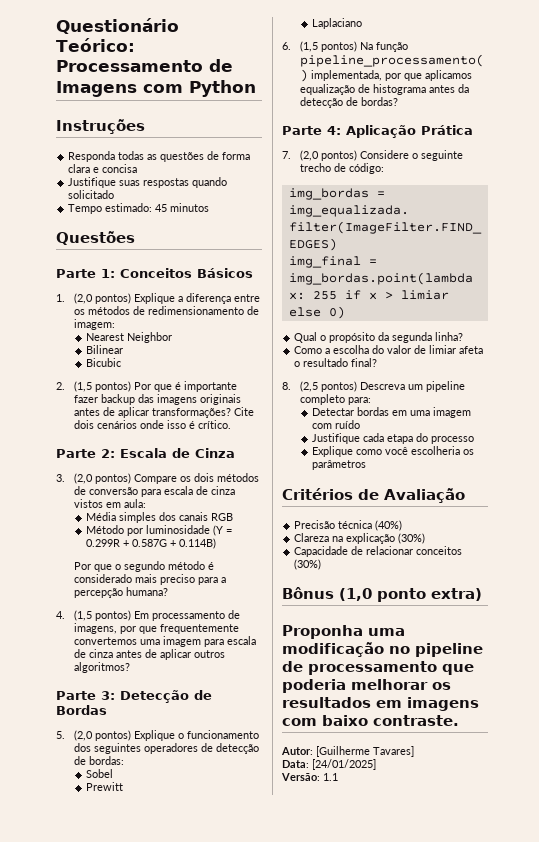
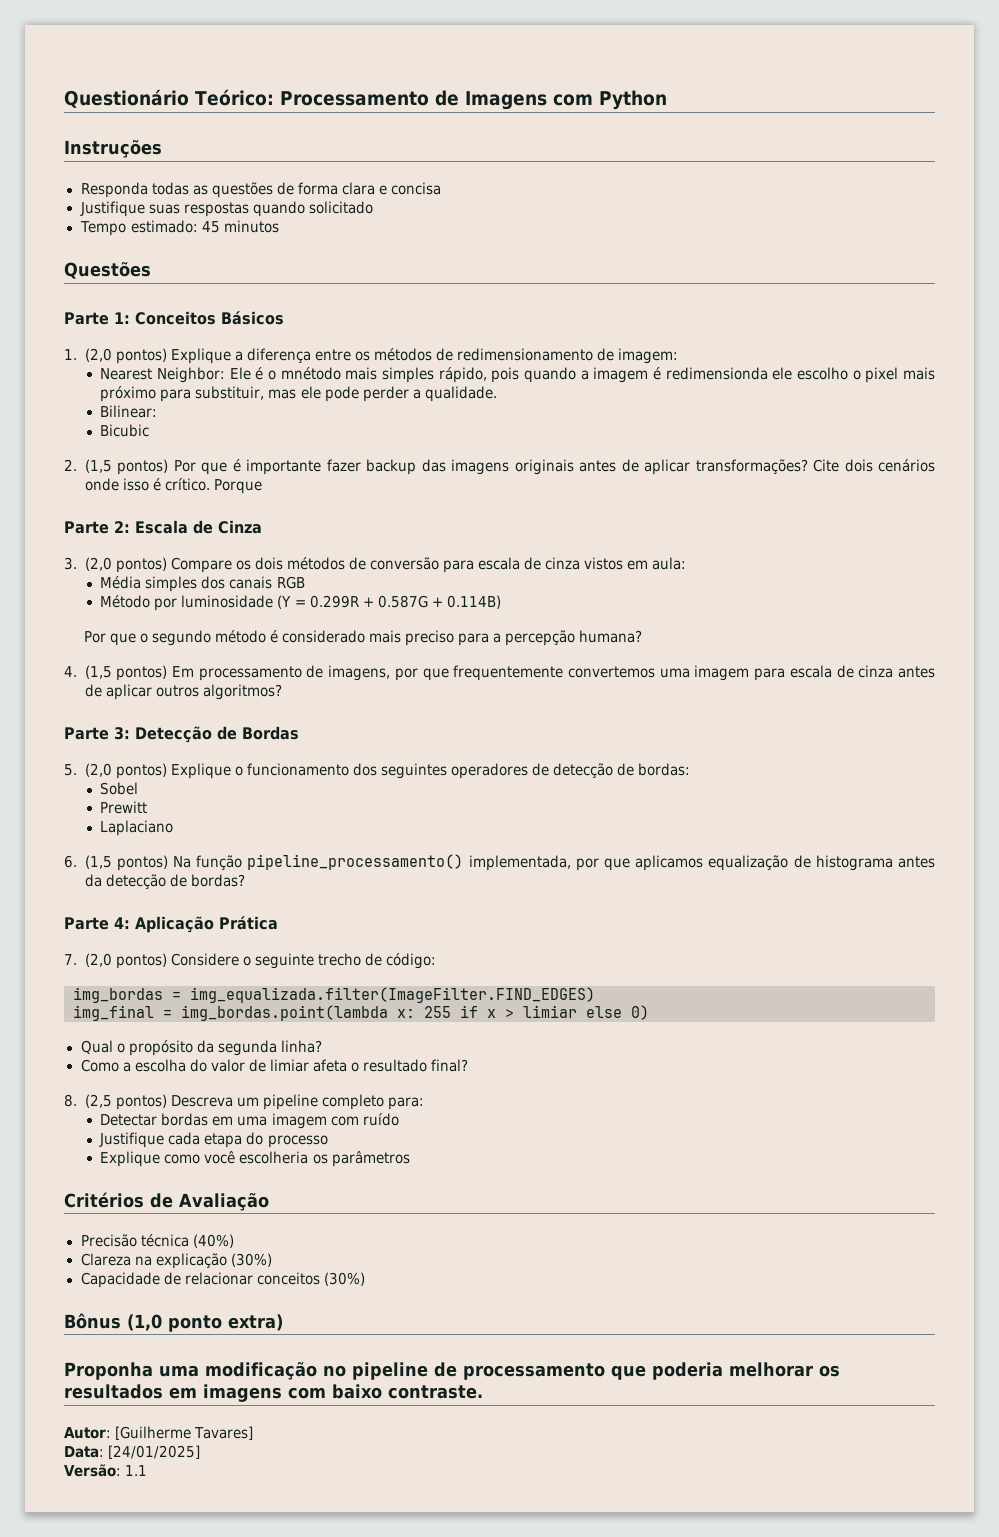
[126,332,172,343] [85,345,123,354] Neighbor // Bilinear -> [156,367,935,383] [100,386,497,402] [100,405,158,418] Neighbor: Ele é o mnétodo mais simples rápido, pois quando a imagem é redimensionda ele escolho o pixel mais próximo para substituir, mas ele pode perder a qualidade. // Bilinear:
(231, 424) none -> [213,479,262,494] Porque

